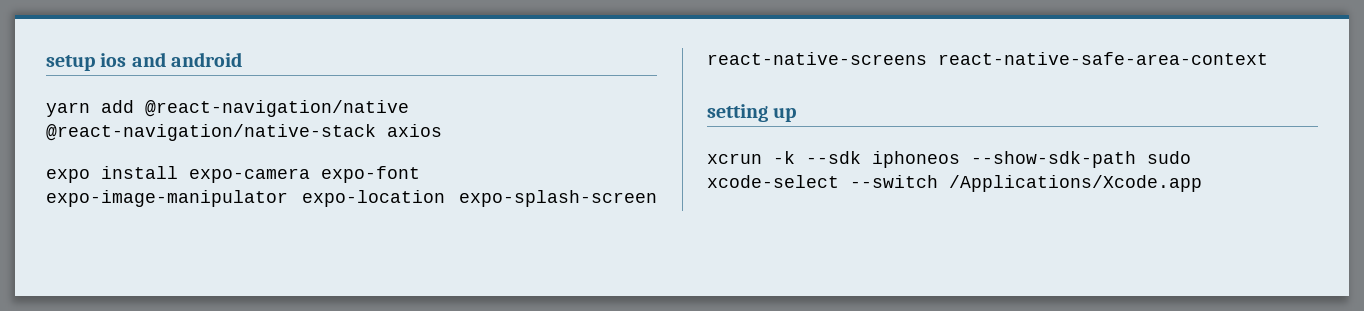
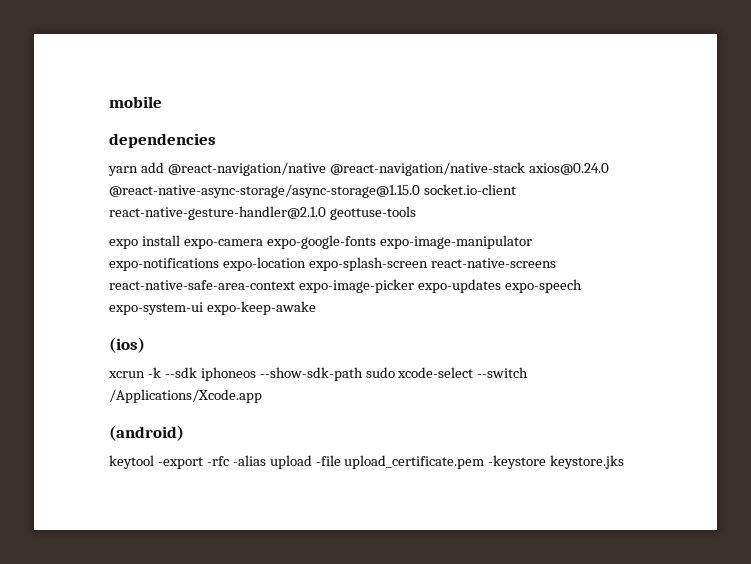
[46,52,243,71] setup ios and android -> [109,96,162,108] [109,133,216,148] mobile // dependencies
[387,124,442,137] axios -> [528,163,609,175] [109,184,516,198] [109,206,416,220] axios@0.24.0 @react-native-async-storage/async-storage@1.15.0 socket.io-client react-native-gesture-handler@2.1.0 geottuse-tools
[321,166,420,183] [46,190,288,207] expo-font expo-image-manipulator -> [266,235,532,249] [109,258,219,271] expo-google-fonts expo-image-manipulator expo-notifications
[707,104,797,122] // setting up -> [298,279,582,293] [109,301,316,315] [109,337,145,353] expo-image-picker expo-updates expo-speech expo-system-ui expo-keep-awake // (ios)
(1202, 183) none -> [109,425,184,441] [109,455,625,469] // (android) // keytool -export -rfc -alias upload -file upload_certificate.pem -keystore keystore.jks

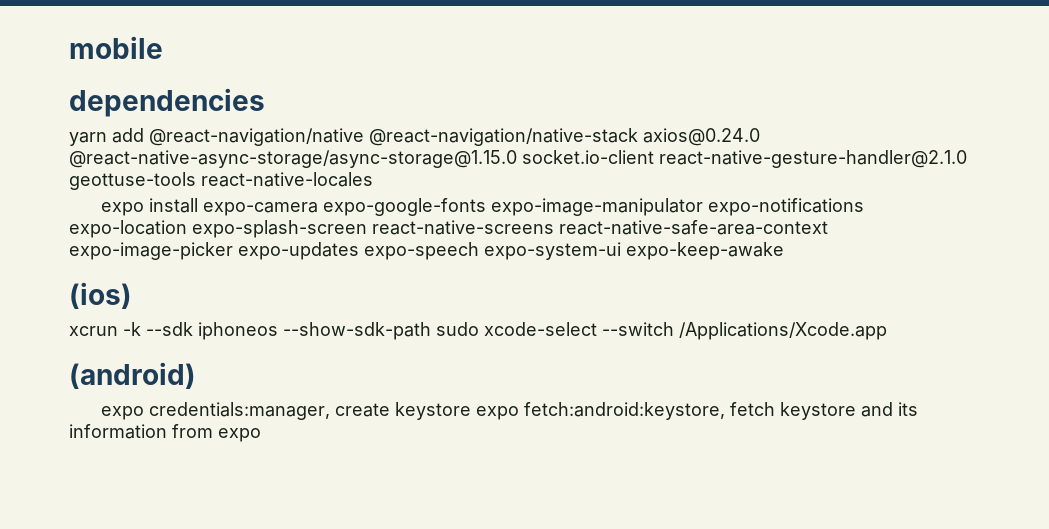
(416, 213) none -> [201,172,373,187] react-native-locales
[109,455,625,469] keytool -export -rfc -alias upload -file upload_certificate.pem -keystore keystore.jks -> [100,402,918,420] [69,424,261,442] expo credentials:manager, create keystore expo fetch:android:keystore, fetch keystore and its information from expo

